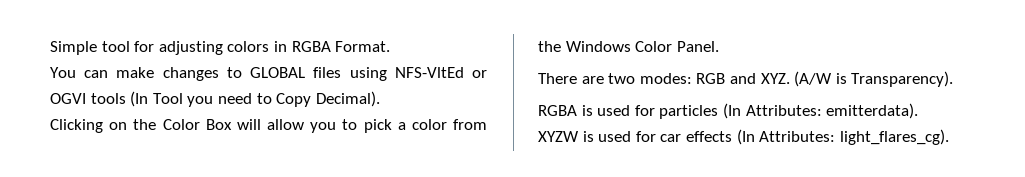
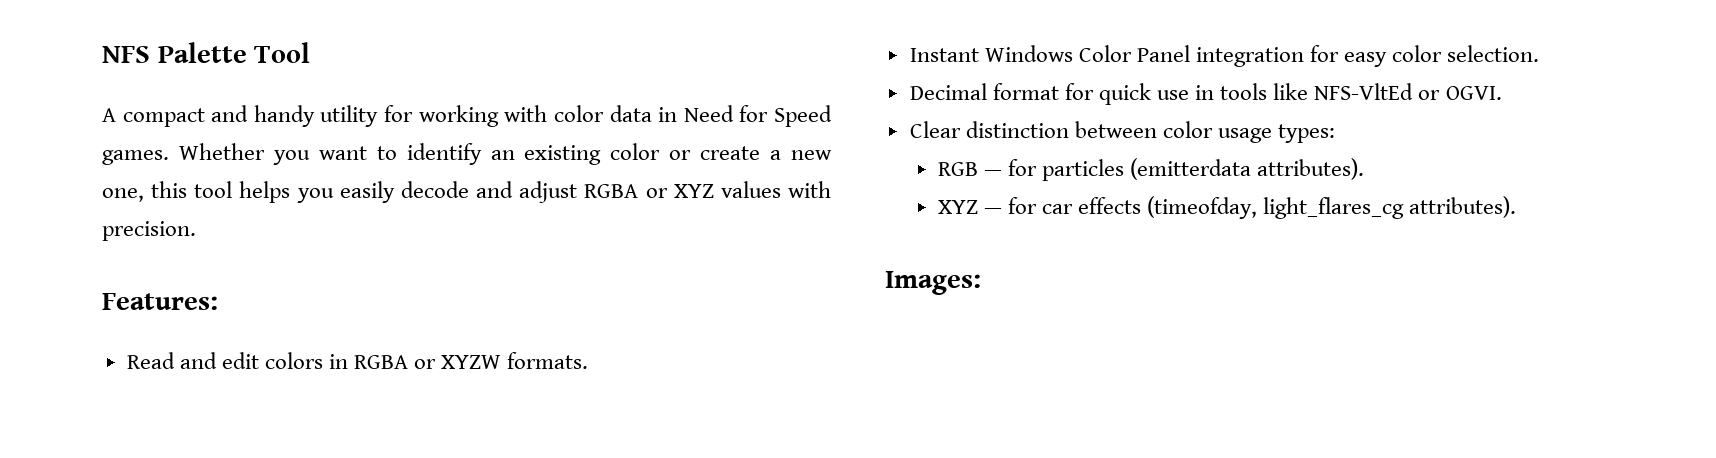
[50,41,391,55] [50,67,487,81] [50,91,380,107] [50,119,488,133] [538,41,719,52] [538,71,954,87] [538,103,919,119] [538,129,949,145] Simple tool for adjusting colors in RGBA Format. // You can make changes to GLOBAL files using NFS-VltEd or OGVI tools (In Tool you need to Copy Decimal). // Clicking on the Color Box will allow you to pick a color from the Windows Color Panel. // There are two modes: RGB and XYZ. (A/W is Transparency). // RGBA is used for particles (In Attributes: emitterdata). // XYZW is used for car effects (In Attributes: light_flares_cg). -> [102,42,311,63] [102,105,833,127] [102,143,832,165] [102,181,832,203] [102,221,196,241] [102,293,218,310] [126,352,589,369] [909,45,1540,67] [909,83,1502,105] [909,121,1336,143] [937,158,1365,181] [937,196,1517,219] [885,271,981,295] NFS Palette Tool // A compact and handy utility for working with color data in Need for Speed games. Whether you want to identify an existing color or create a new one, this tool helps you easily decode and adjust RGBA or XYZ values with precision. // Features: // Read and edit colors in RGBA or XYZW formats. // Instant Windows Color Panel integration for easy color selection. // Decimal format for quick use in tools like NFS-VltEd or OGVI. // Clear distinction between color usage types: // RGB — for particles (emitterdata attributes). // XYZ — for car effects (timeofday, light_flares_cg attributes). // Images:

